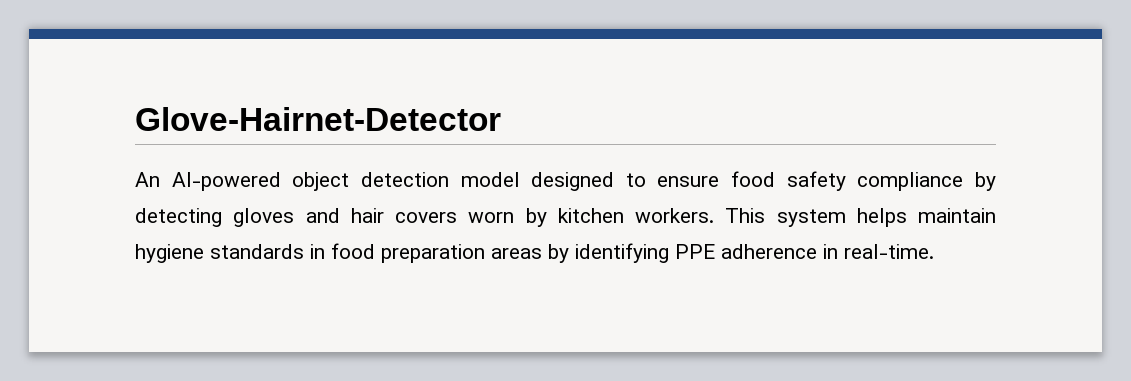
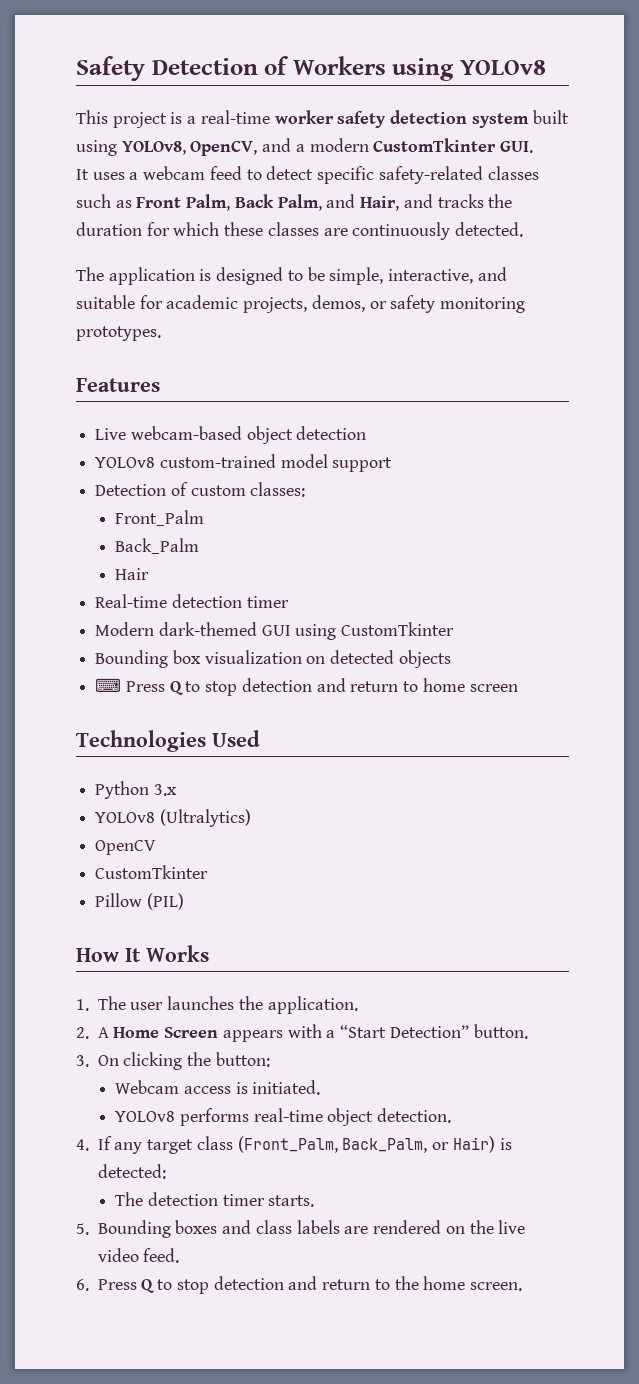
[135,107,501,131] [135,171,996,191] [135,208,996,227] [135,243,934,263] Glove-Hairnet-Detector // An AI-powered object detection model designed to ensure food safety compliance by detecting gloves and hair covers worn by kitchen workers. This system helps maintain hygiene standards in food preparation areas by identifying PPE adherence in real-time. -> [76,56,547,81] [76,110,569,128] [76,138,534,156] [76,166,539,184] [76,194,513,211] [76,222,524,240] [76,267,507,285] [76,295,526,313] [76,326,161,341] [76,378,160,392] [95,426,367,444] [95,454,393,472] [95,482,306,497] [115,510,205,526] [115,538,200,554] [115,568,150,580] [95,594,289,608] [95,622,455,640] [95,650,451,668] [95,678,518,696] [76,730,260,752] [95,781,177,799] [95,809,251,827] [95,840,157,855] [95,865,209,879] [95,893,184,910] [76,945,209,962] [76,996,358,1014] [76,1024,528,1042] [76,1052,270,1070] [115,1080,321,1095] [115,1108,452,1126] [76,1136,512,1154] [97,1164,166,1179] [115,1192,315,1207] [76,1220,526,1238] [97,1248,180,1263] [76,1276,522,1294] Safety Detection of Workers using YOLOv8 // This project is a real-time worker safety detection system built using YOLOv8, OpenCV, and a modern CustomTkinter GUI. // It uses a webcam feed to detect specific safety-related classes such as Front Palm, Back Palm, and Hair, and tracks the duration for which these classes are continuously detected. // The application is designed to be simple, interactive, and suitable for academic projects, demos, or safety monitoring prototypes. // Features // Live webcam-based object detection // YOLOv8 custom-trained model support // Detection of custom classes: // Front_Palm // Back_Palm // Hair // Real-time detection timer // Modern dark-themed GUI using CustomTkinter // Bounding box visualization on detected objects // ⌨ Press Q to stop detection and return to home screen // Technologies Used // Python 3.x // YOLOv8 (Ultralytics) // OpenCV // CustomTkinter // Pillow (PIL) // How It Works // 1. The user launches the application. // 2. A Home Screen appears with a “Start Detection” button. // 3. On clicking the button: // Webcam access is initiated. // YOLOv8 performs real-time object detection. // 4. If any target class (Front_Palm, Back_Palm, or Hair) is detected: // The detection timer starts. // 5. Bounding boxes and class labels are rendered on the live video feed. // 6. Press Q to stop detection and return to the home screen.

